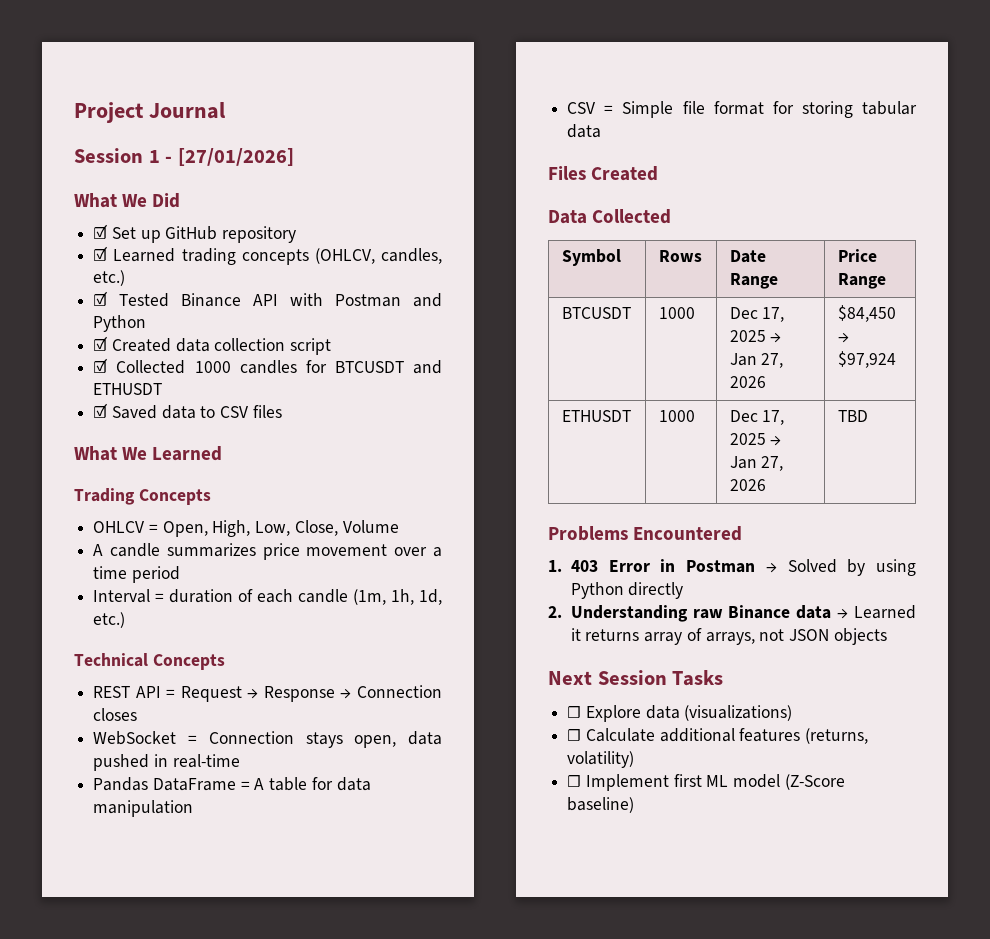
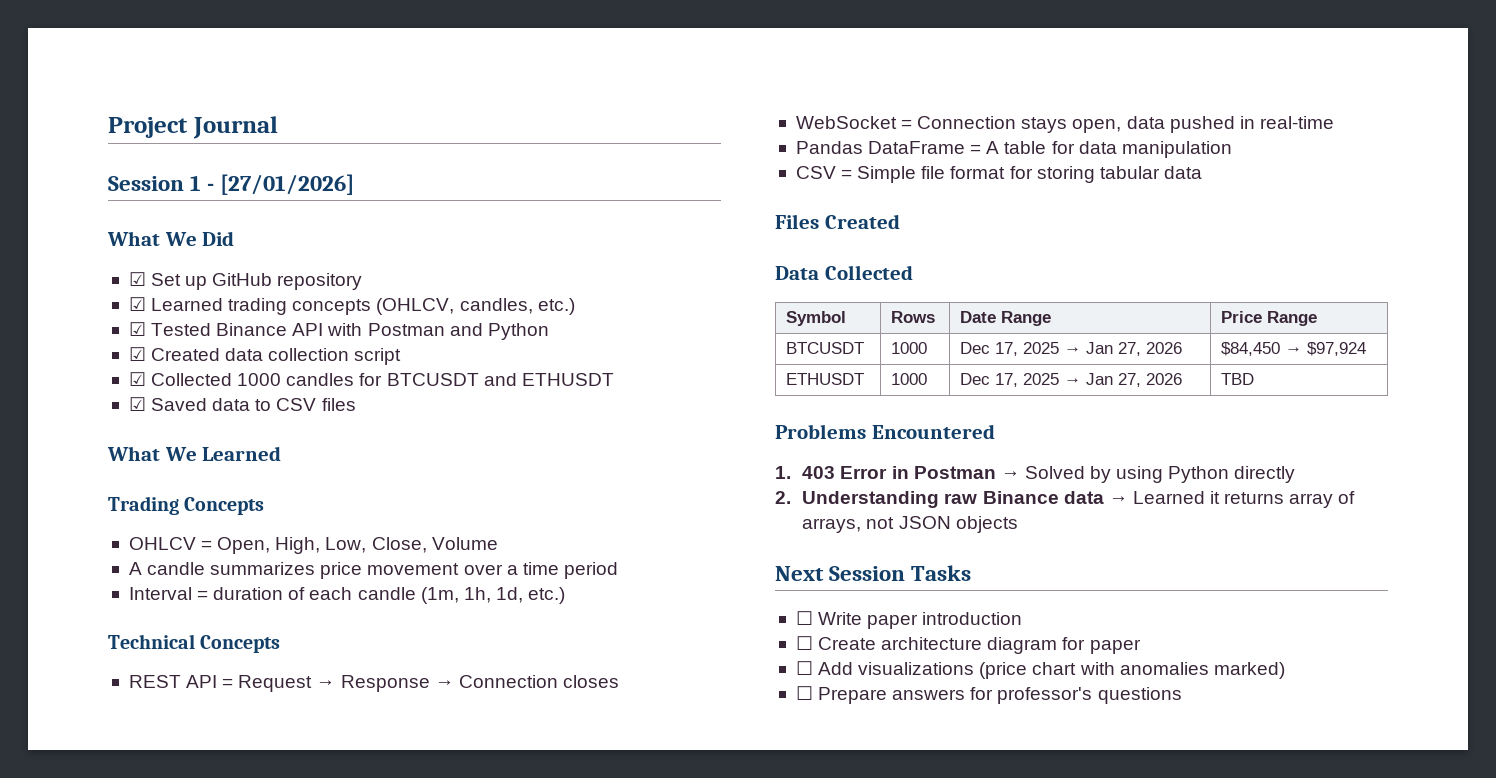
[585,705,793,722] [567,728,869,744] [567,751,635,768] [567,774,845,791] [567,797,635,813] Explore data (visualizations) // ☐ Calculate additional features (returns, volatility) // ☐ Implement first ML model (Z-Score baseline) -> [818,612,1023,629] [795,636,1141,654] [795,661,1285,679] [795,686,1182,704] Write paper introduction // ☐ Create architecture diagram for paper // ☐ Add visualizations (price chart with anomalies marked) // ☐ Prepare answers for professor's questions

